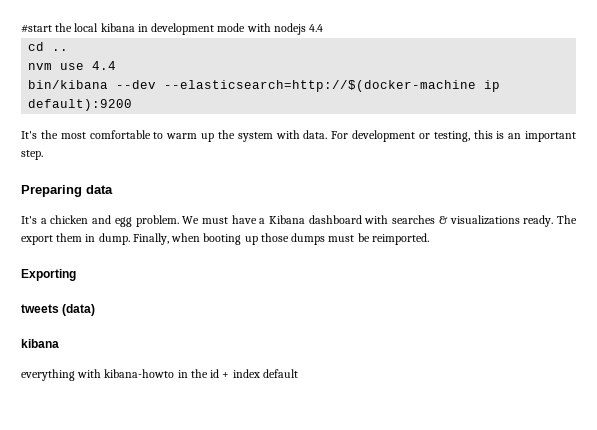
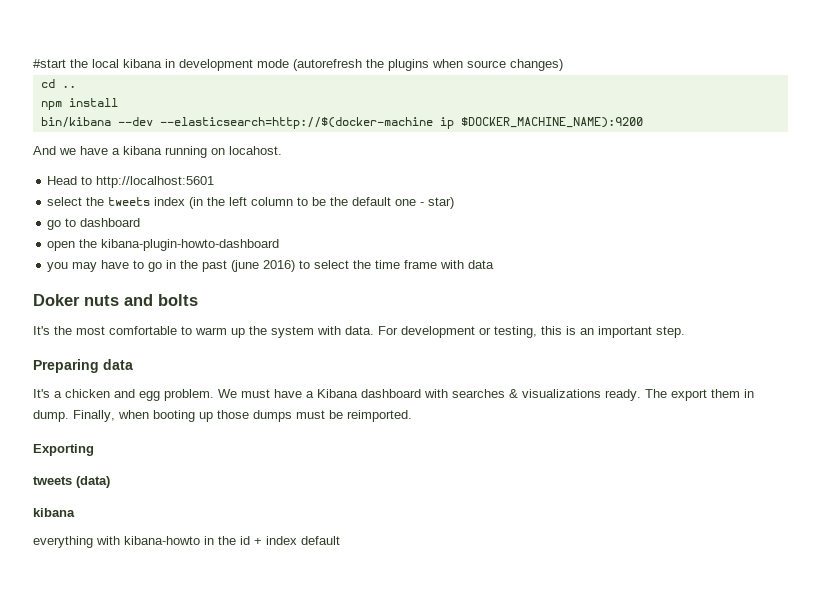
[246,23,324,35] with nodejs 4.4 -> [293,59,563,71] (autorefresh the plugins when source changes)
[28,61,117,70] nvm use 4.4 -> [40,98,118,110] npm install
[28,99,133,111] default):9200 -> [460,117,643,128] [33,146,282,158] [47,176,215,188] [47,197,455,209] [47,218,141,230] [47,239,280,251] [47,260,495,272] [33,294,198,306] $DOCKER_MACHINE_NAME):9200 // And we have a kibana running on locahost. // Head to http://localhost:5601 // select the tweets index (in the left column to be the default one - star) // go to dashboard // open the kibana-plugin-howto-dashboard // you may have to go in the past (june 2016) to select the time frame with data // Doker nuts and bolts

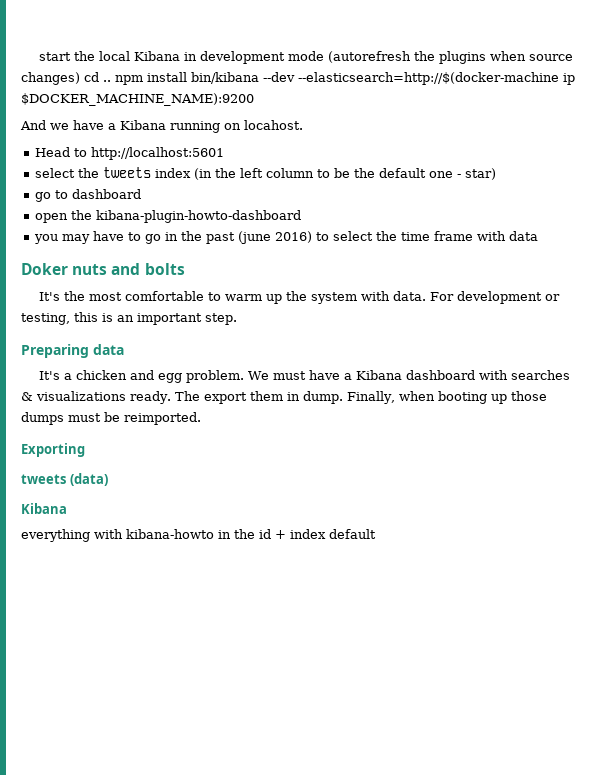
[33,59,66,68] #start -> [39,52,72,61] start
[123,59,162,68] kibana -> [134,51,181,61] Kibana
(563, 65) // -> (80, 78) none
(76, 86) // -> (111, 81) none
(118, 102) // -> (187, 77) none
[123,146,162,155] kibana -> [120,120,166,130] Kibana
[33,508,75,517] kibana -> [21,503,67,514] Kibana

